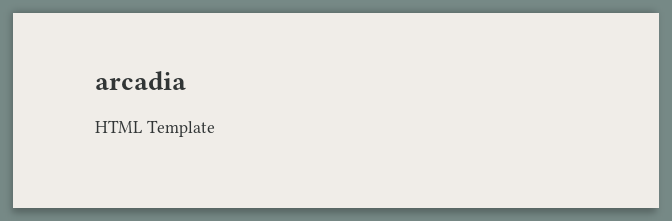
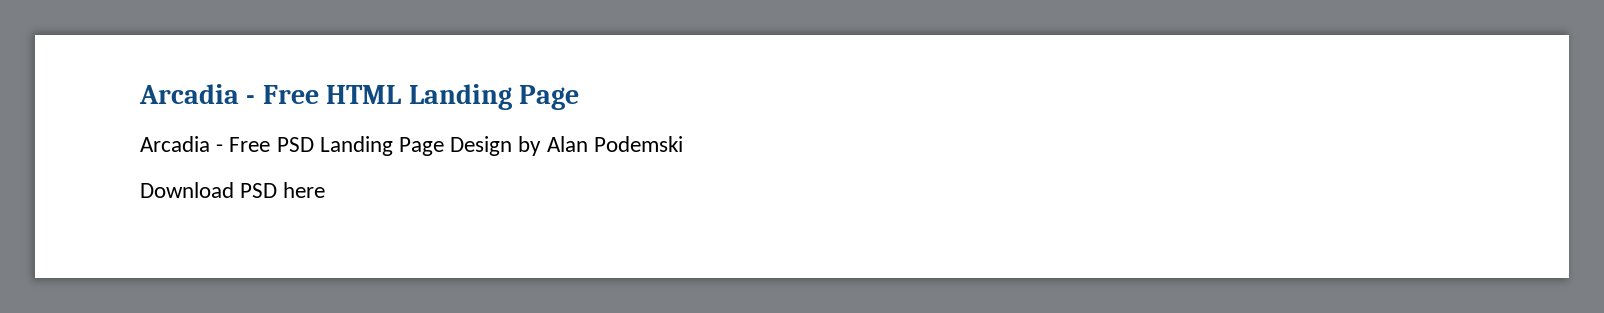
[95,71,186,90] [95,120,215,137] arcadia // HTML Template -> [139,84,580,110] [140,136,683,156] [140,182,326,198] Arcadia - Free HTML Landing Page // Arcadia - Free PSD Landing Page Design by Alan Podemski // Download PSD here

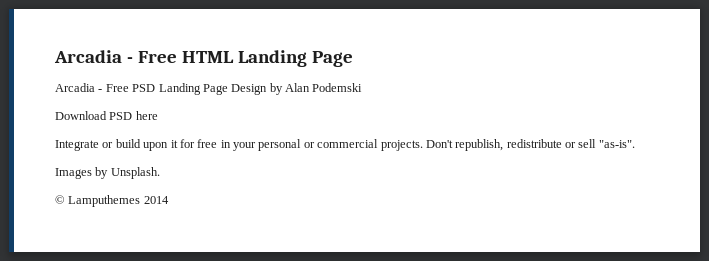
(326, 190) none -> [55,139,635,151] [55,167,160,179] [55,195,169,207] // Integrate or build upon it for free in your personal or commercial projects. Don't republish, redistribute or sell "as-is". // Images by Unsplash. // © Lamputhemes 2014

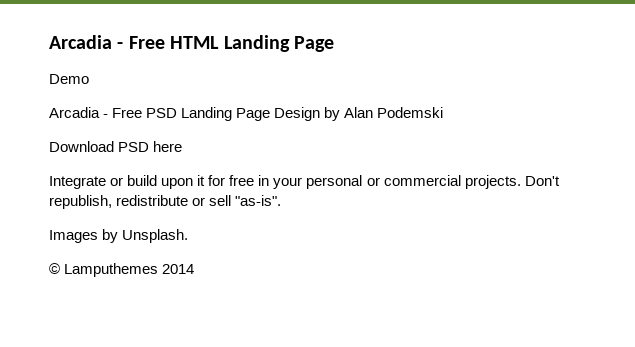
(353, 59) none -> [49,74,89,84] // Demo

